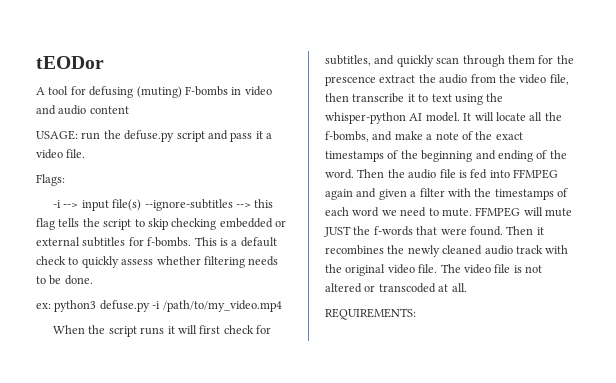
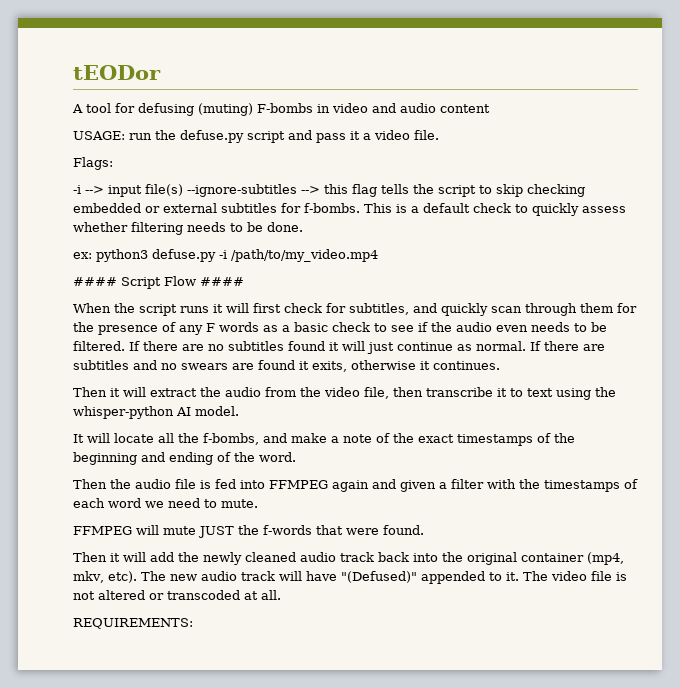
(282, 306) none -> [73,276,244,289] // #### Script Flow ####
[325,76,376,86] prescence -> [98,322,607,335] [73,341,605,354] [73,360,500,372] [73,387,146,397] presence of any F words as a basic check to see if the audio even needs to be filtered. If there are no subtitles found it will just continue as normal. If there are subtitles and no swears are found it exits, otherwise it continues. // Then it will
(460, 117) none -> (239, 411) //
(354, 174) none -> (296, 457) //
(472, 212) none -> (258, 503) //
[506,226,544,235] [325,245,384,255] Then it recombines -> [73,552,174,562] // Then it will add
[545,245,569,254] [325,264,438,276] with the original video file. -> [378,552,624,565] [73,571,519,584] back into the original container (mp4, mkv, etc). The new audio track will have "(Defused)" appended to it.

